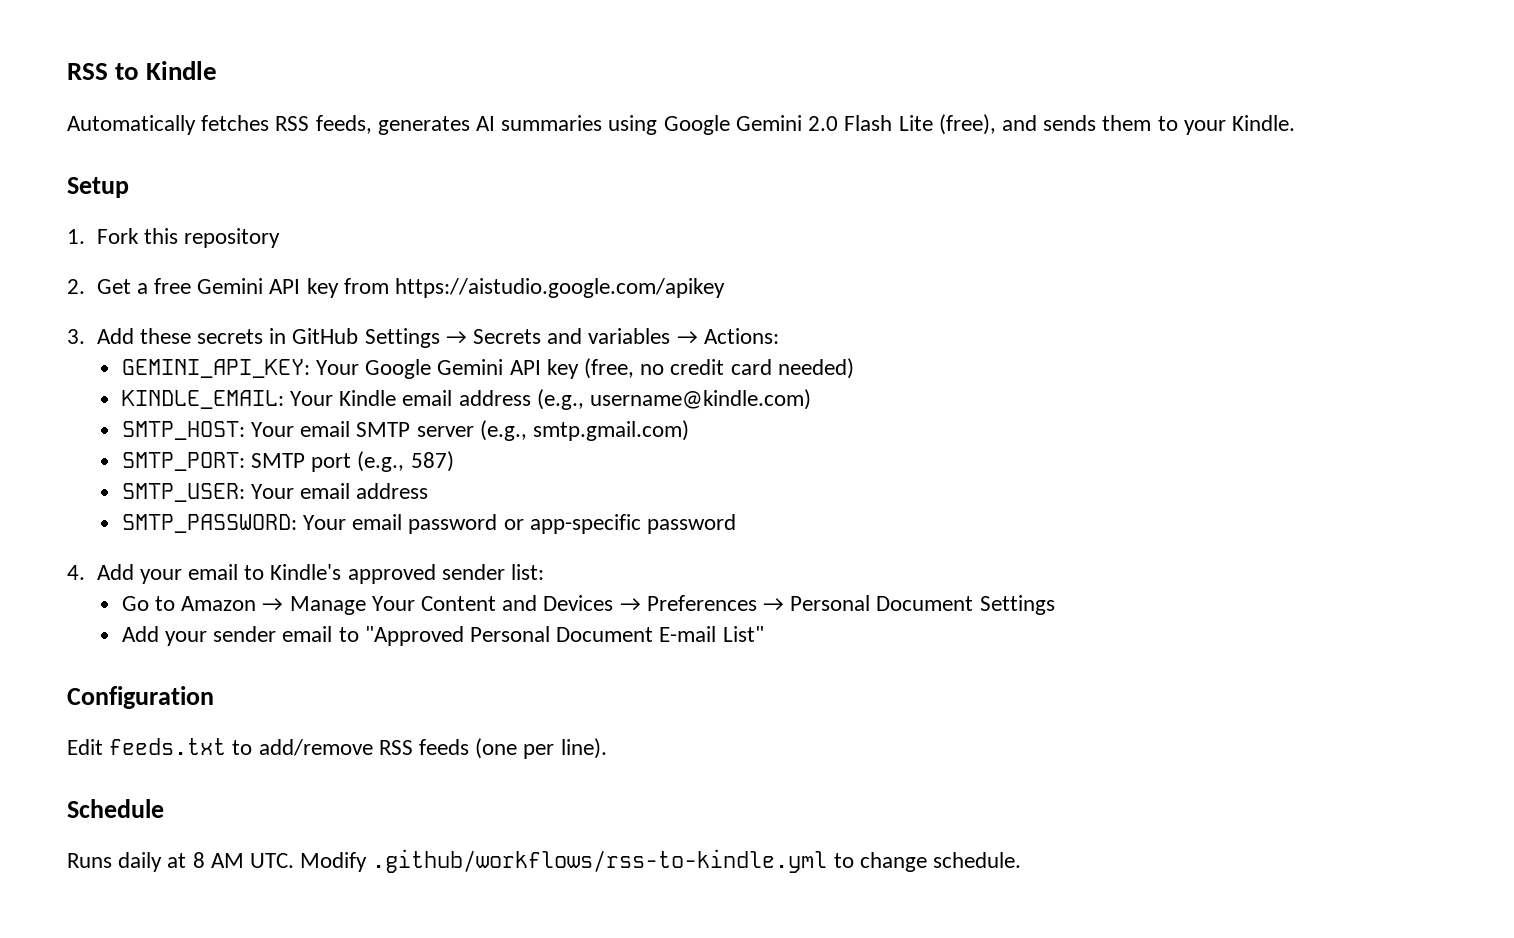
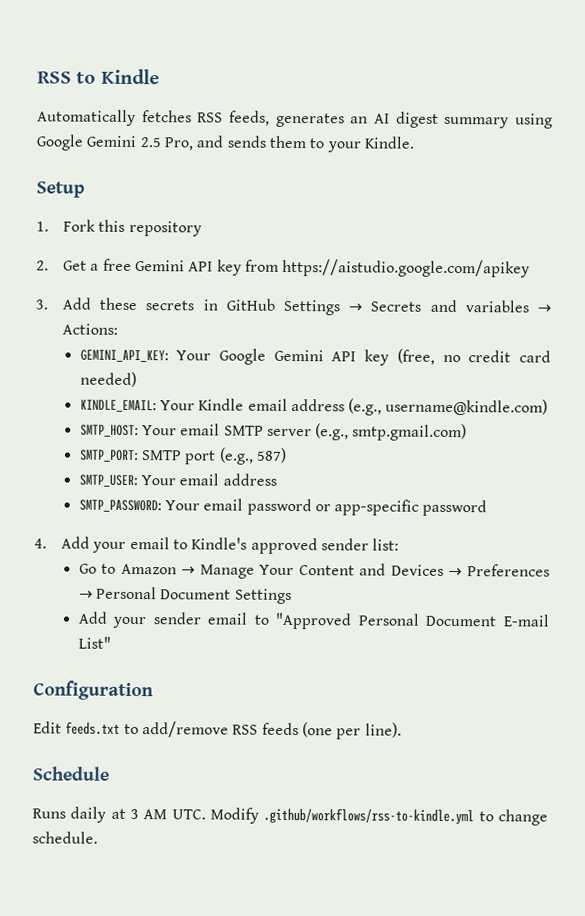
[476,114,996,135] AI summaries using Google Gemini 2.0 Flash Lite (free), -> [350,111,553,129] [36,134,194,151] an AI digest summary using Google Gemini 2.5 Pro,
[192,852,205,868] 8 -> [130,808,139,820] 3

